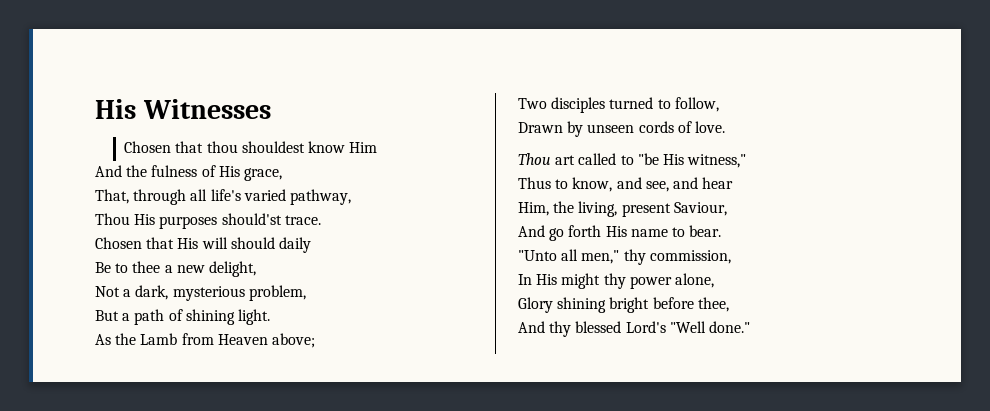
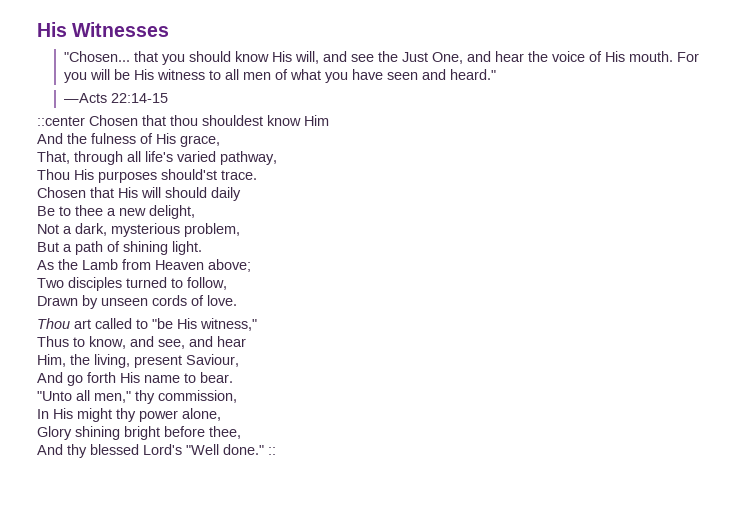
(271, 109) none -> [63,51,699,65] [63,69,496,83] [63,93,168,103] [37,116,85,126] "Chosen... that you should know His will, and see the Just One, and hear the voice of His mouth. For you will be His witness to all men of what you have seen and heard." // —Acts 22:14-15 // ::center
(750, 327) none -> [268,447,276,455] ::

